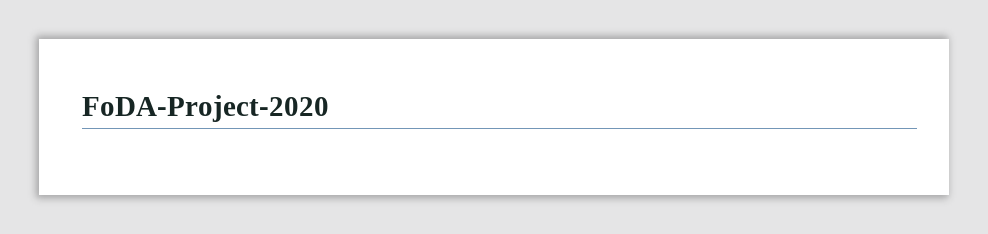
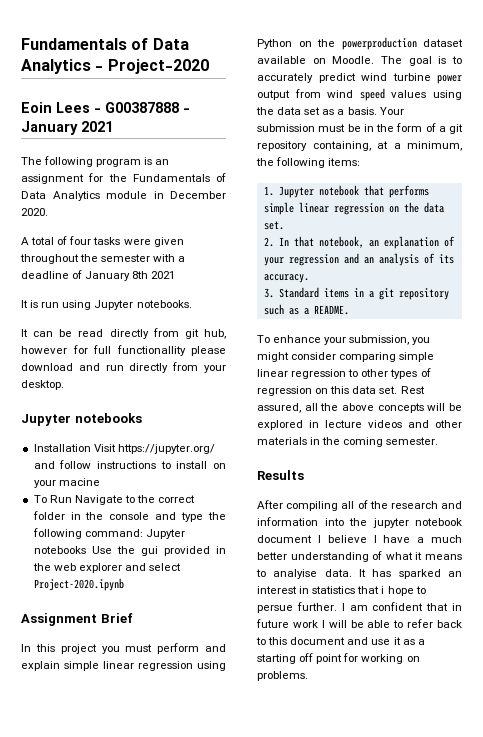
[82,95,329,122] FoDA-Project-2020 -> [21,38,189,50] [21,59,209,74] [21,102,190,113] [21,121,113,135] [21,156,170,167] [21,173,226,184] [21,191,226,201] [21,208,48,216] [21,236,184,247] [20,254,186,264] [21,270,176,281] [21,300,192,310] [21,328,226,339] [21,345,226,356] [21,362,226,373] [21,380,64,390] [21,413,142,426] [33,444,215,454] [33,460,226,469] [33,478,100,488] [33,495,196,505] [32,511,227,522] [32,528,185,539] [33,546,226,556] [32,563,182,573] [33,578,124,591] [21,613,133,626] [21,643,226,654] [21,661,226,671] [257,37,463,50] [257,56,462,66] [257,73,462,84] [257,88,462,101] [256,107,404,115] [257,123,463,134] [257,141,462,151] [256,157,361,168] [263,185,429,198] [263,202,444,215] [263,221,284,230] [263,236,455,249] [263,253,454,266] [263,274,309,283] [263,287,449,300] [263,304,349,315] [257,335,431,345] [257,352,435,362] [257,368,431,379] [257,386,425,396] [257,403,462,413] [257,420,462,430] [257,437,439,447] [257,470,304,480] [257,500,462,511] [257,517,462,528] [257,535,462,543] [257,551,462,562] [256,569,462,579] [257,586,426,596] [257,602,462,613] [256,619,462,628] [256,637,425,645] [257,653,420,664] [257,671,308,681] Fundamentals of Data Analytics - Project-2020 // Eoin Lees - G00387888 - January 2021 // The following program is an assignment for the Fundamentals of Data Analytics module in December 2020. // A total of four tasks were given throughout the semester with a deadline of January 8th 2021 // It is run using Jupyter notebooks. // It can be read directly from git hub, however for full functionallity please download and run directly from your desktop. // Jupyter notebooks // Installation Visit https://jupyter.org/ and follow instructions to install on your macine // To Run Navigate to the correct folder in the console and type the following command: Jupyter notebooks Use the gui provided in the web explorer and select Project-2020.ipynb // Assignment Brief // In this project you must perform and explain simple linear regression using Python on the powerproduction dataset available on Moodle. The goal is to accurately predict wind turbine power output from wind speed values using the data set as a basis. Your submission must be in the form of a git repository containing, at a minimum, the following items: // 1. Jupyter notebook that performs simple linear regression on the data set. // 2. In that notebook, an explanation of your regression and an analysis of its accuracy. // 3. Standard items in a git repository such as a README. // To enhance your submission, you might consider comparing simple linear regression to other types of regression on this data set. Rest assured, all the above concepts will be explored in lecture videos and other materials in the coming semester. // Results // After compiling all of the research and information into the jupyter notebook document I believe I have a much better understanding of what it means to analyise data. It has sparked an interest in statistics that i hope to persue further. I am confident that in future work I will be able to refer back to this document and use it as a starting off point for working on problems.

